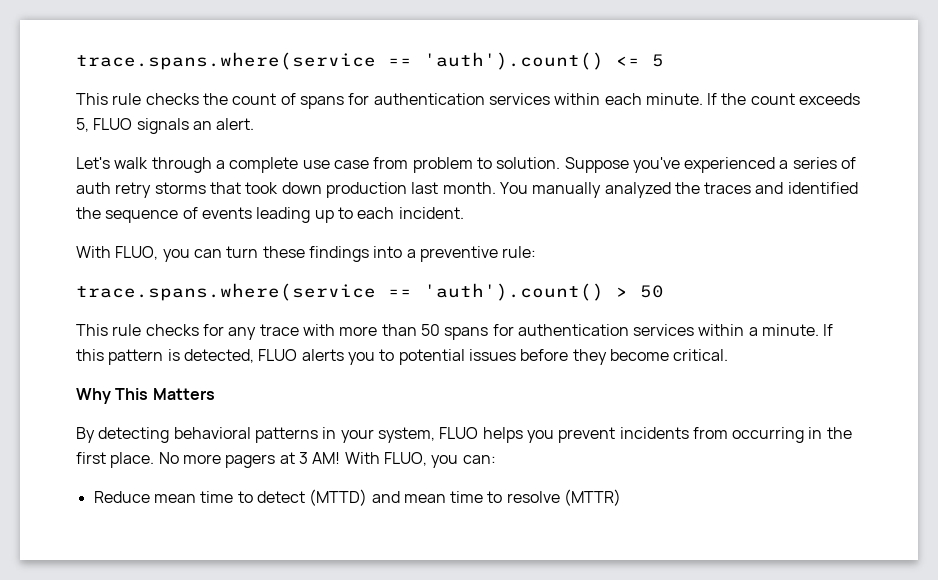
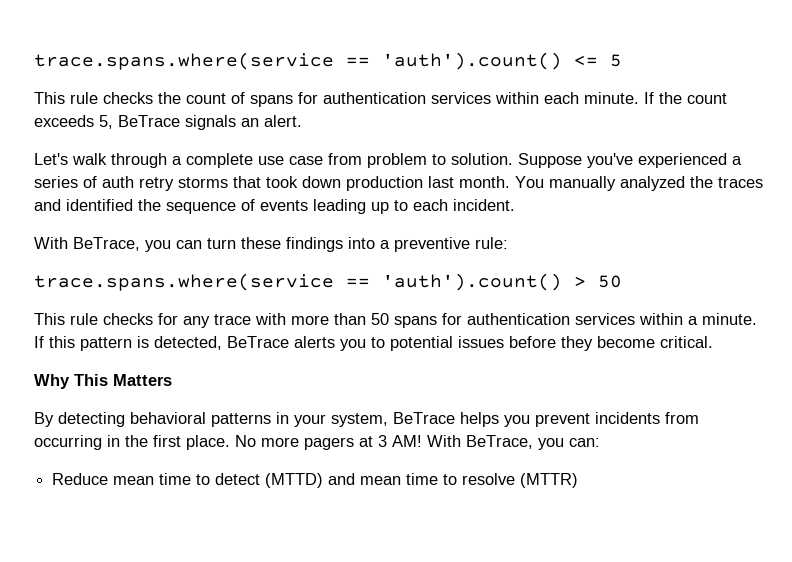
[93,118,133,130] FLUO -> [118,115,180,127] BeTrace
[115,246,159,260] FLUO, -> [73,237,140,251] BeTrace,
[258,349,298,361] FLUO -> [227,336,289,348] BeTrace
[439,427,479,439] FLUO -> [393,412,455,424] BeTrace
[383,452,427,466] FLUO, -> [466,435,533,449] BeTrace,

